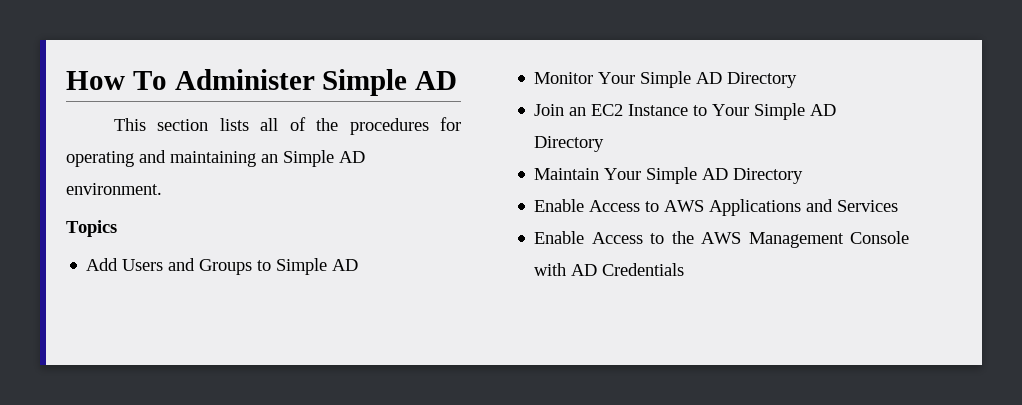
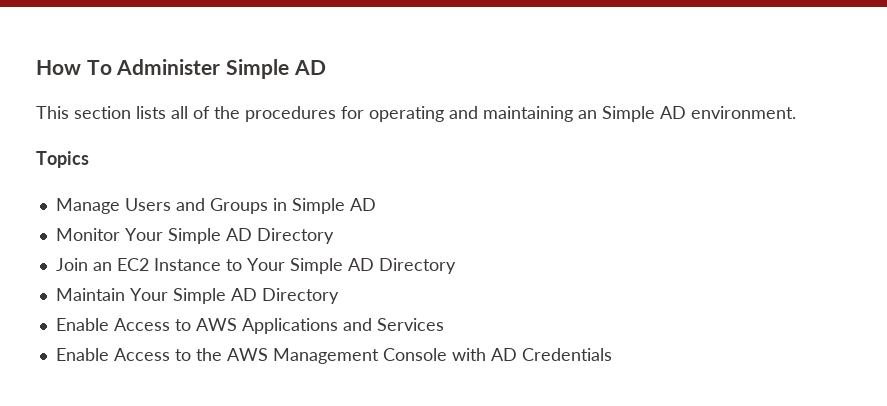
[86,258,119,271] Add -> [55,198,120,214] Manage
[257,260,272,271] to -> [272,198,287,211] in

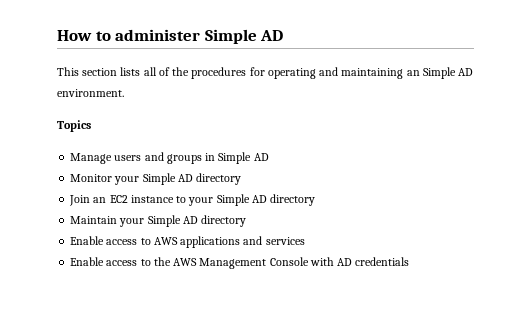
[86,59,221,75] To Administer -> [95,29,201,41] to administer
[124,198,268,214] Users and Groups -> [114,152,202,164] users and groups
[124,228,334,244] Your Simple AD Directory -> [114,173,242,185] your Simple AD directory
[153,258,456,274] Instance to Your Simple AD Directory -> [130,194,316,206] instance to your Simple AD directory
[129,288,339,304] [55,318,170,331] Your Simple AD Directory // Enable Access -> [119,215,247,227] [70,236,138,245] your Simple AD directory // Enable access
[241,318,444,334] [55,348,170,361] Applications and Services // Enable Access -> [180,236,305,248] [70,257,138,266] applications and services // Enable access
[521,348,612,361] Credentials -> [355,257,410,266] credentials

